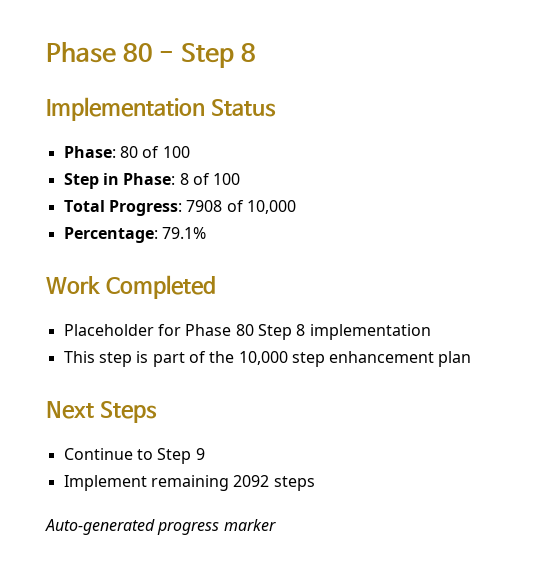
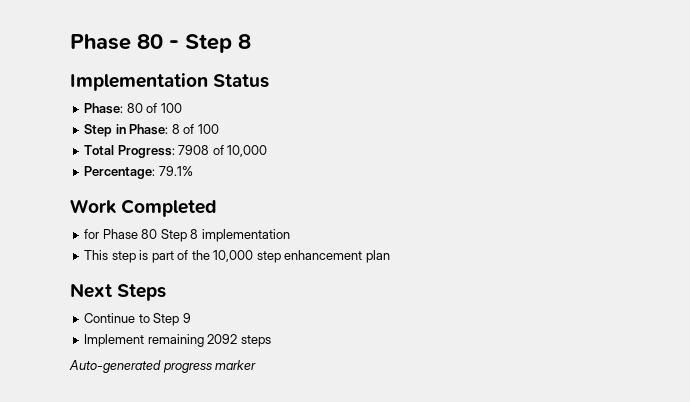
[63,324,154,336] Placeholder -> (218, 208) none

